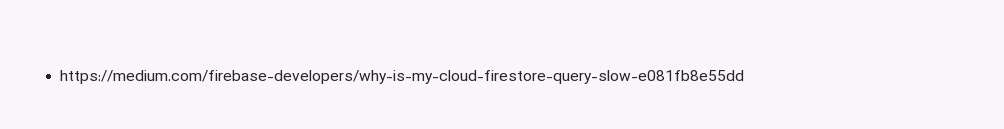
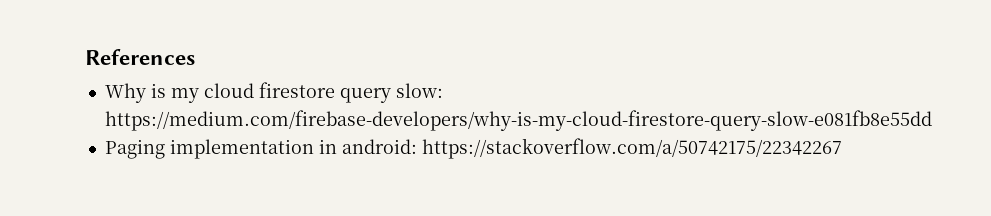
[60,70,745,84] https://medium.com/firebase-developers/why-is-my-cloud-firestore-query-slow-e081fb8e55dd -> [85,49,195,65] [104,82,443,103] [104,110,932,131] [104,138,842,159] References // Why is my cloud firestore query slow: https://medium.com/firebase-developers/why-is-my-cloud-firestore-query-slow-e081fb8e55dd // Paging implementation in android: https://stackoverflow.com/a/50742175/22342267

